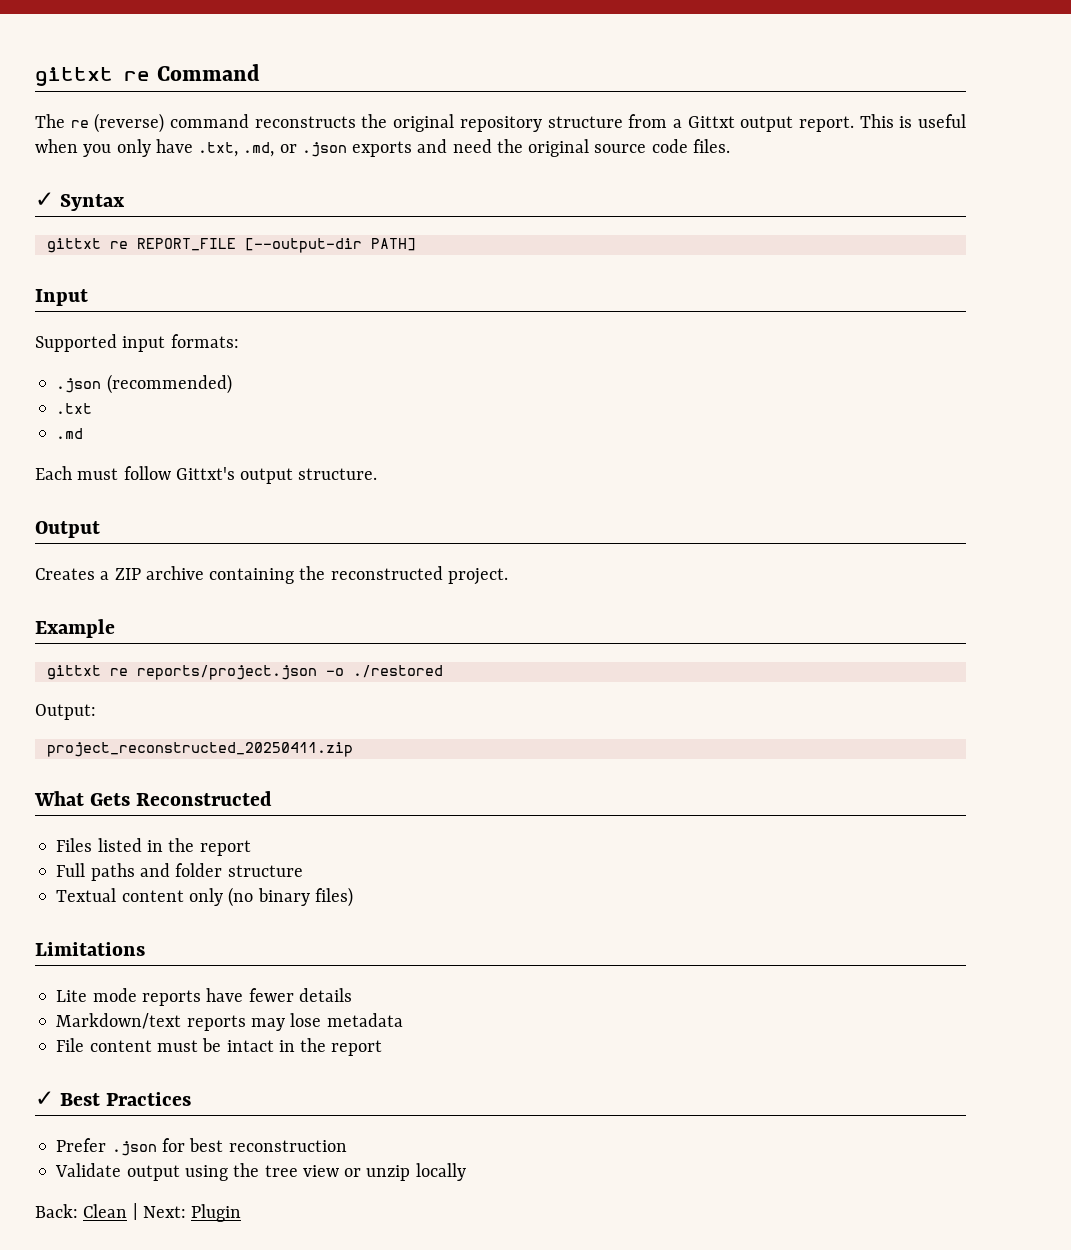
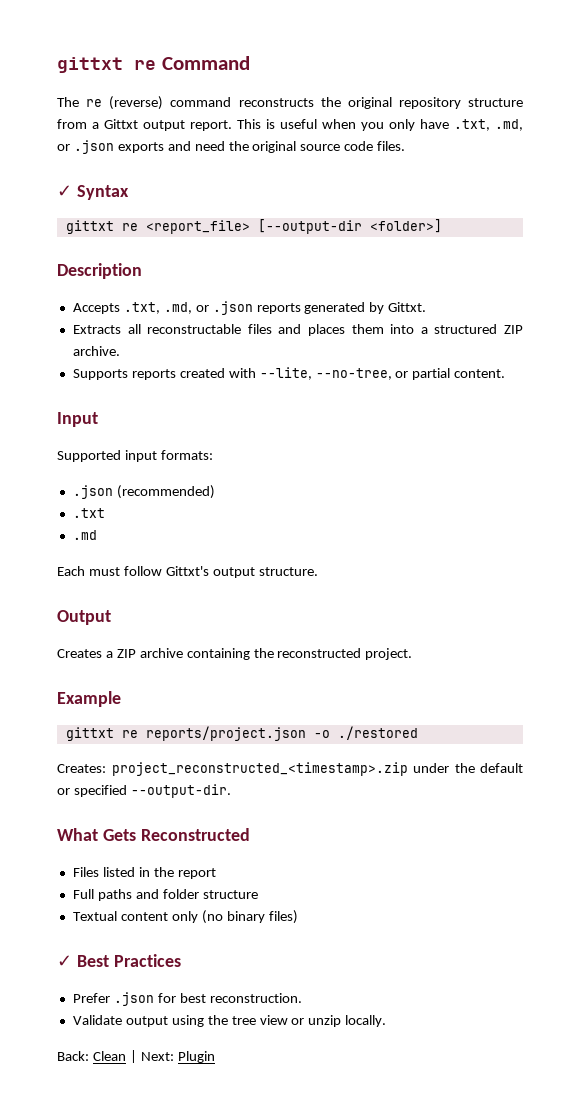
[136,238,416,253] REPORT_FILE [--output-dir PATH] -> [145,219,442,234] [57,263,142,279] [72,301,427,315] [72,324,524,336] [72,346,120,356] [72,367,506,380] <report_file> [--output-dir <folder>] // Description // Accepts .txt, .md, or .json reports generated by Gittxt. // Extracts all reconstructable files and places them into a structured ZIP archive. // Supports reports created with --lite, --no-tree, or partial content.
[35,704,96,720] [46,742,353,757] Output: // project_reconstructed_20250411.zip -> [57,762,523,776] [57,784,231,798] Creates: project_reconstructed_<timestamp>.zip under the default or specified --output-dir.
[35,942,145,956] [56,988,352,1006] [56,1013,403,1031] [56,1038,383,1056] // Limitations // Lite mode reports have fewer details // Markdown/text reports may lose metadata // File content must be intact in the report -> (298, 917) none
[228,1140,347,1152] reconstruction -> [209,993,302,1003] reconstruction.
[415,1163,466,1181] locally -> [345,1015,387,1027] locally.

